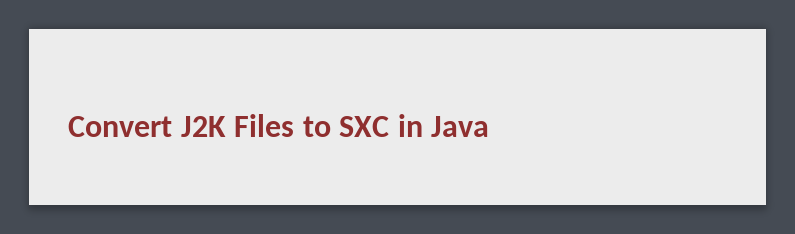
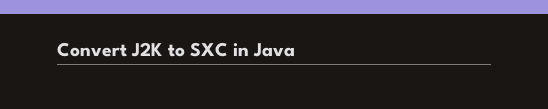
[234,114,295,137] Files -> (163, 49) none

